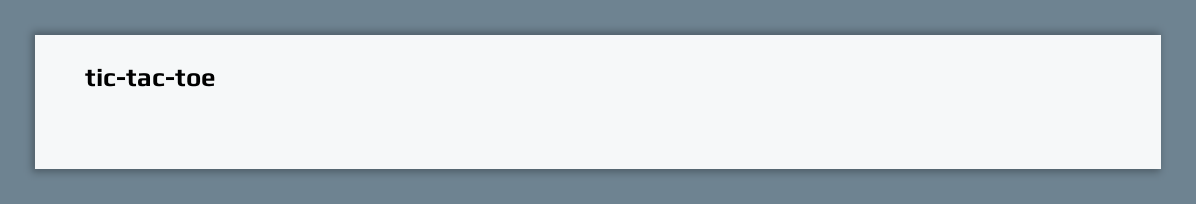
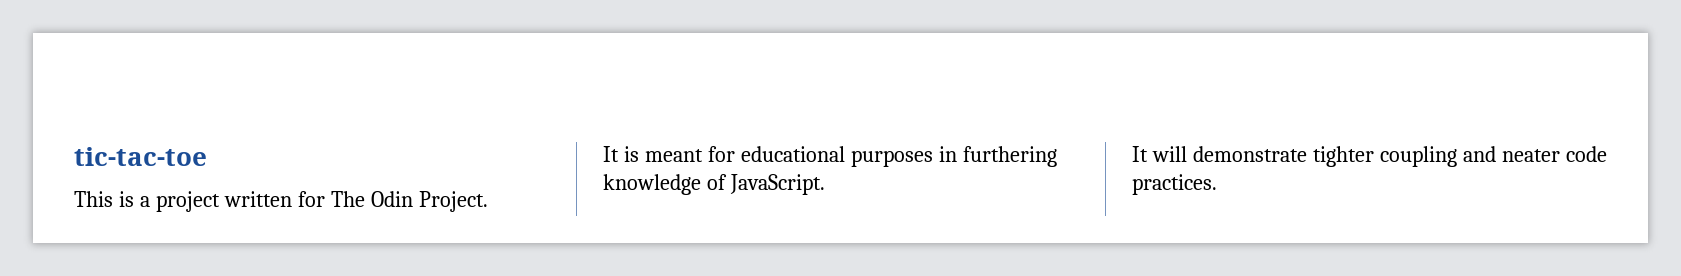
(216, 77) none -> [74,191,488,212] [603,146,1057,167] [603,174,825,195] [1132,146,1607,167] [1132,174,1217,195] // This is a project written for The Odin Project. // It is meant for educational purposes in furthering knowledge of JavaScript. // It will demonstrate tighter coupling and neater code practices.

